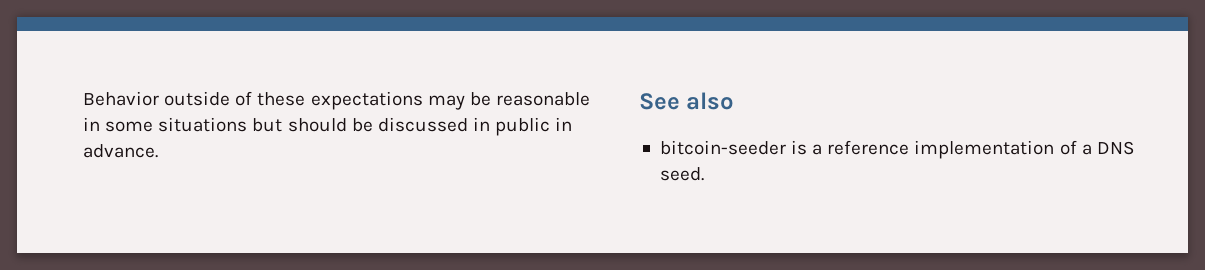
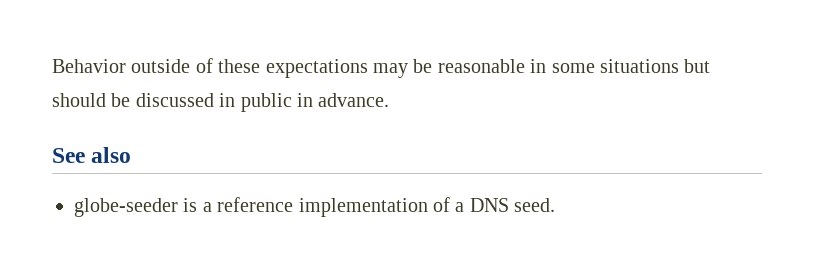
[659,140,786,155] bitcoin-seeder -> [74,198,178,217] globe-seeder

